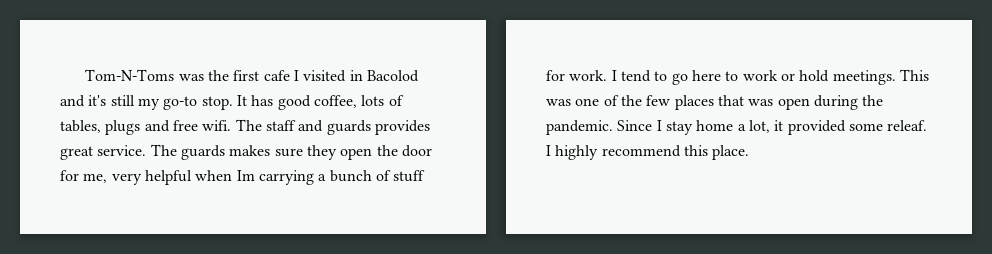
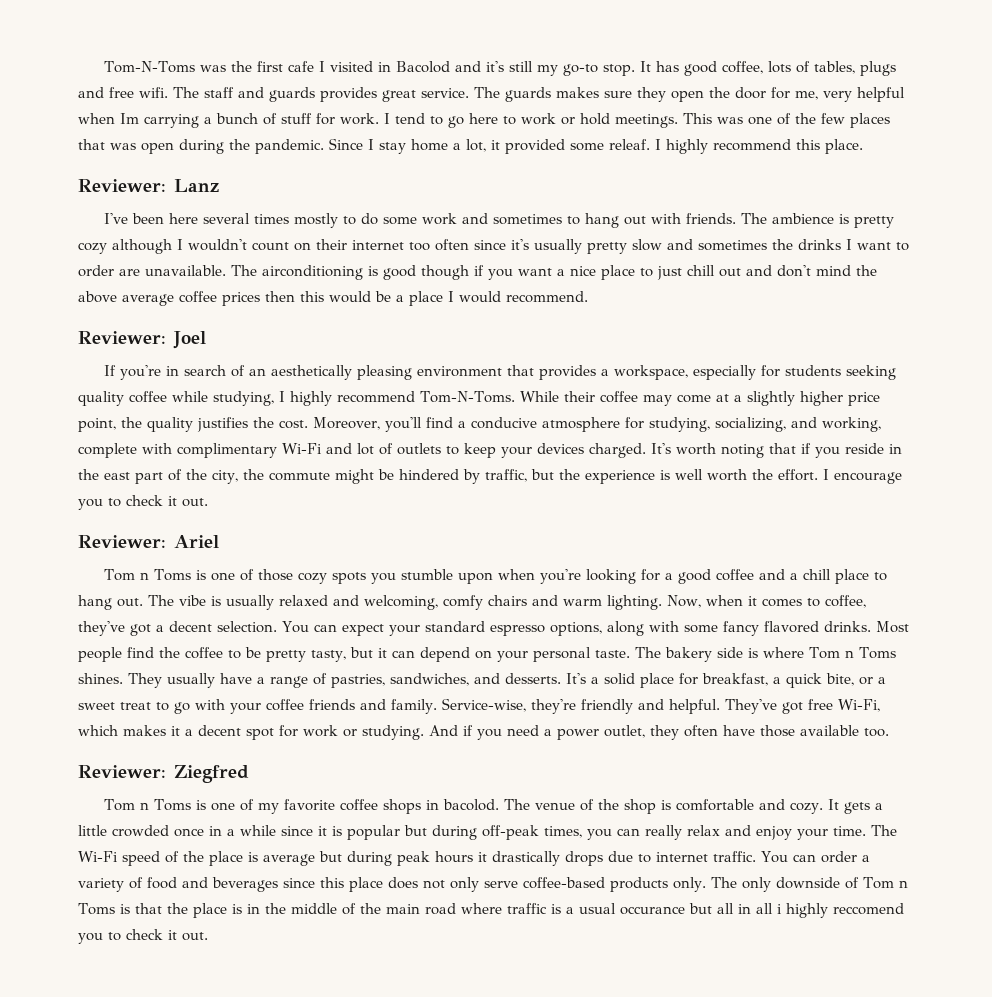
(750, 152) none -> [78,179,219,192] [104,213,895,228] [78,239,909,254] [78,265,877,280] [78,291,588,306] [78,331,206,349] [104,365,897,380] [78,391,880,406] [78,417,881,432] [78,443,902,458] [78,469,902,484] [78,495,208,510] [78,535,219,548] [104,569,888,584] [78,595,866,610] [78,621,909,636] [78,647,896,662] [78,673,886,688] [78,698,880,714] [78,725,889,740] [78,765,249,783] [104,799,884,814] [78,825,897,840] [78,851,870,866] [78,877,908,892] [78,903,904,918] [78,929,208,944] // Reviewer: Lanz // I've been here several times mostly to do some work and sometimes to hang out with friends. The ambience is pretty cozy although I wouldn't count on their internet too often since it's usually pretty slow and sometimes the drinks I want to order are unavailable. The airconditioning is good though if you want a nice place to just chill out and don't mind the above average coffee prices then this would be a place I would recommend. // Reviewer: Joel // If you're in search of an aesthetically pleasing environment that provides a workspace, especially for students seeking quality coffee while studying, I highly recommend Tom-N-Toms. While their coffee may come at a slightly higher price point, the quality justifies the cost. Moreover, you'll find a conducive atmosphere for studying, socializing, and working, complete with complimentary Wi-Fi and lot of outlets to keep your devices charged. It's worth noting that if you reside in the east part of the city, the commute might be hindered by traffic, but the experience is well worth the effort. I encourage you to check it out. // Reviewer: Ariel // Tom n Toms is one of those cozy spots you stumble upon when you're looking for a good coffee and a chill place to hang out. The vibe is usually relaxed and welcoming, comfy chairs and warm lighting. Now, when it comes to coffee, they've got a decent selection. You can expect your standard espresso options, along with some fancy flavored drinks. Most people find the coffee to be pretty tasty, but it can depend on your personal taste. The bakery side is where Tom n Toms shines. They usually have a range of pastries, sandwiches, and desserts. It's a solid place for breakfast, a quick bite, or a sweet treat to go with your coffee friends and family. Service-wise, they're friendly and helpful. They've got free Wi-Fi, which makes it a decent spot for work or studying. And if you need a power outlet, they often have those available too. // Reviewer: Ziegfred // Tom n Toms is one of my favorite coffee shops in bacolod. The venue of the shop is comfortable and cozy. It gets a little crowded once in a while since it is popular but during off-peak times, you can really relax and enjoy your time. The Wi-Fi speed of the place is average but during peak hours it drastically drops due to internet traffic. You can order a variety of food and beverages since this place does not only serve coffee-based products only. The only downside of Tom n Toms is that the place is in the middle of the main road where traffic is a usual occurance but all in all i highly reccomend you to check it out.

